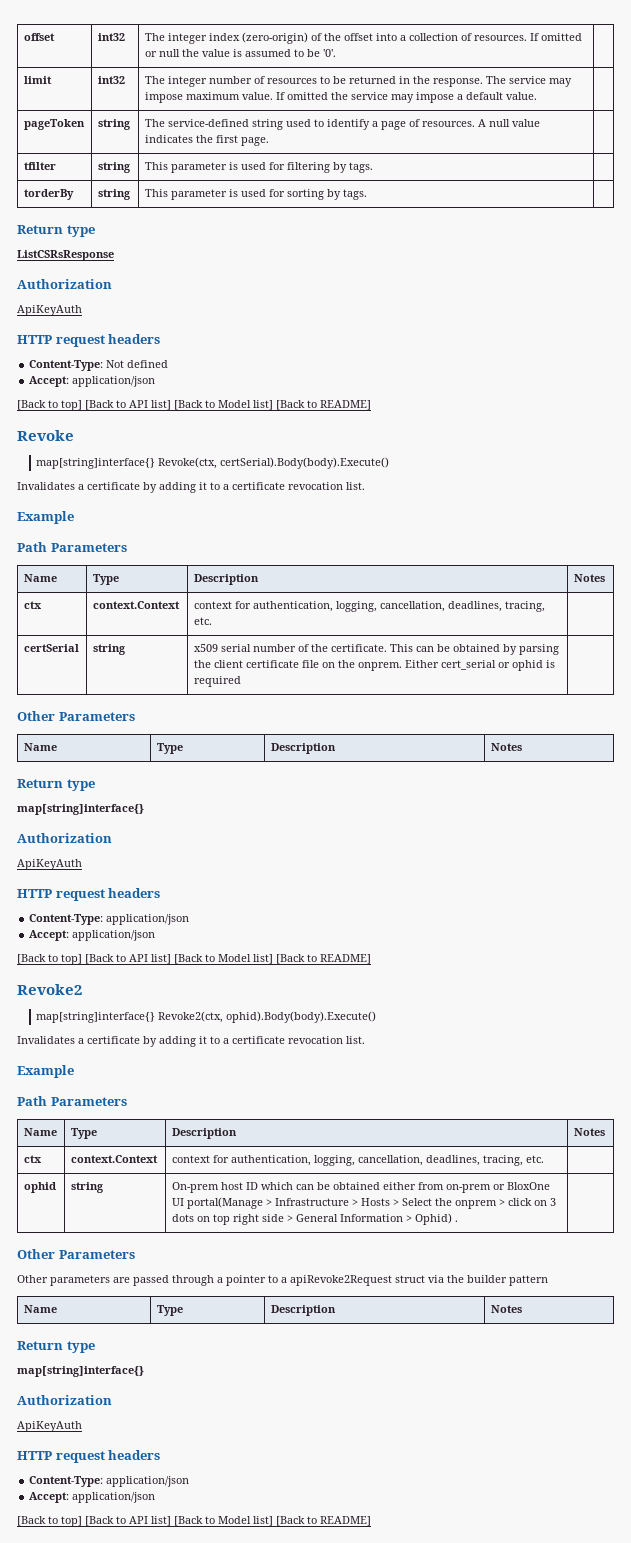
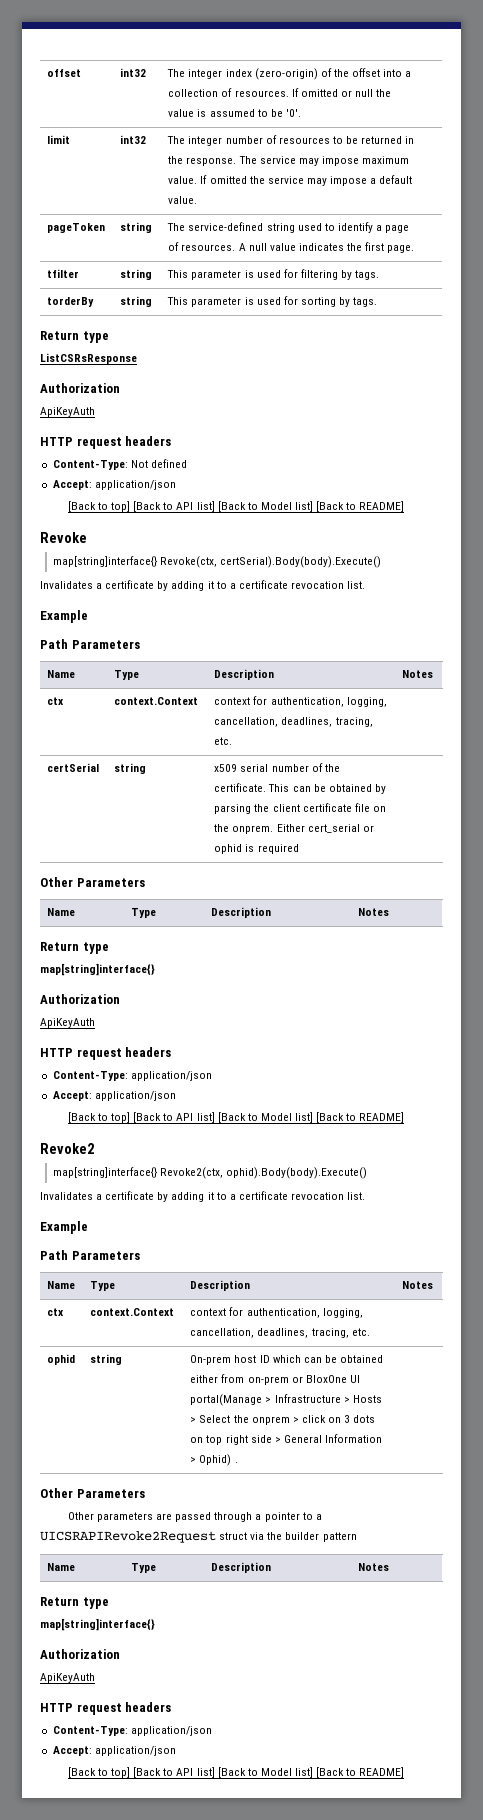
[290,1275,392,1286] apiRevoke2Request -> [40,1531,216,1543] UICSRAPIRevoke2Request

